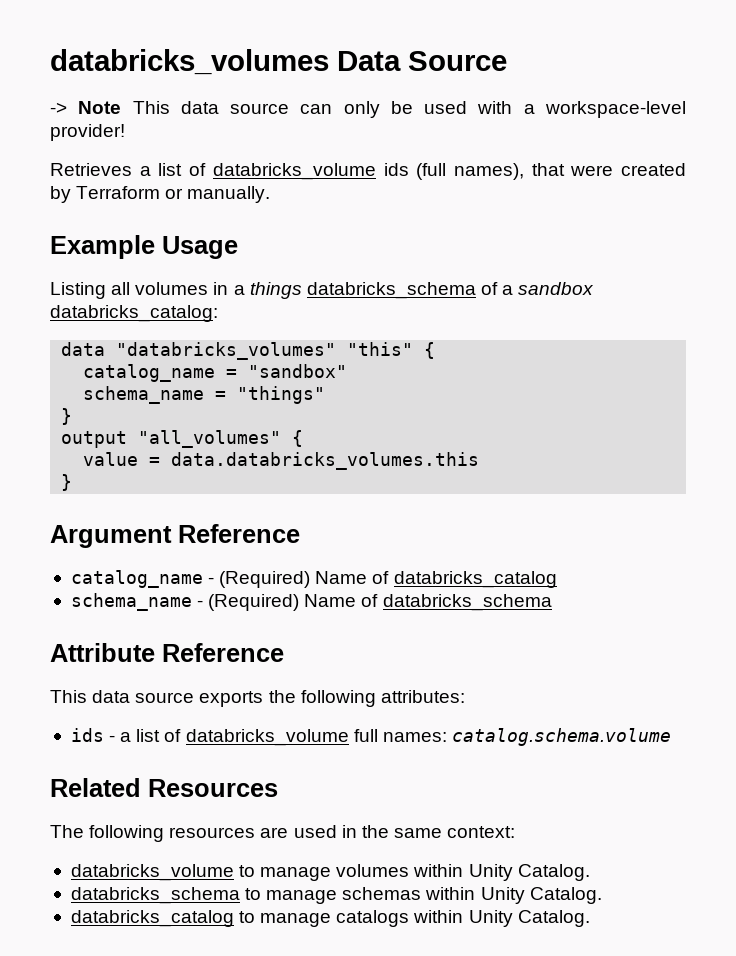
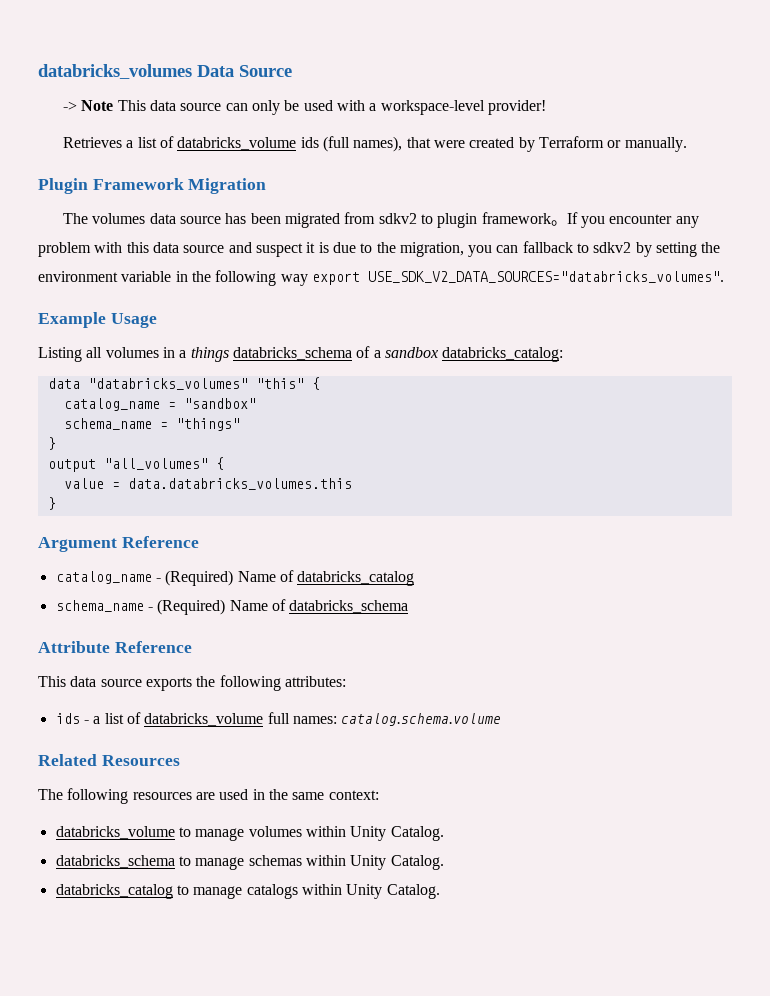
(271, 194) none -> [38,178,267,194] [63,212,699,228] [38,241,721,257] [38,270,724,286] // Plugin Framework Migration // The volumes data source has been migrated from sdkv2 to plugin framework。If you encounter any problem with this data source and suspect it is due to the migration, you can fallback to sdkv2 by setting the environment variable in the following way export USE_SDK_V2_DATA_SOURCES="databricks_volumes".

